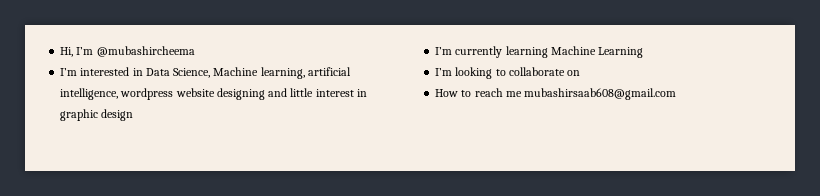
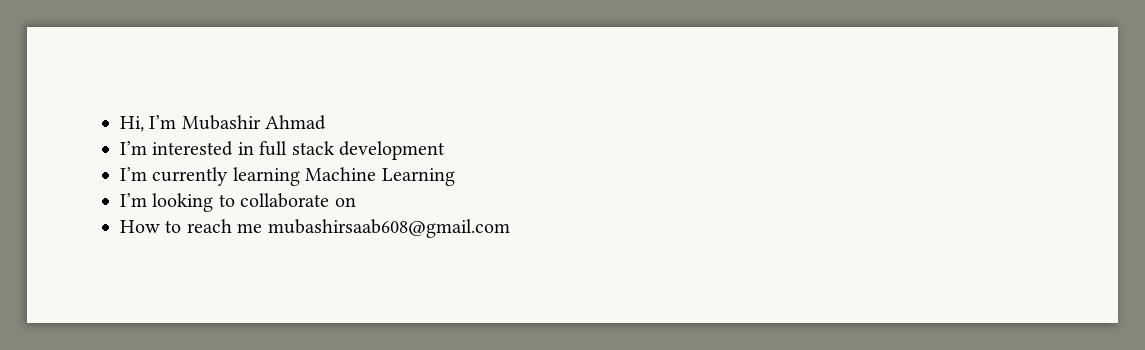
[96,46,195,57] @mubashircheema -> [181,115,327,130] Mubashir Ahmad
[145,67,351,79] [60,88,367,100] [60,109,134,121] Data Science, Machine learning, artificial intelligence, wordpress website designing and little interest in graphic design -> [259,141,445,160] full stack development

